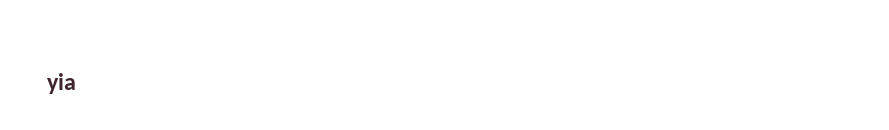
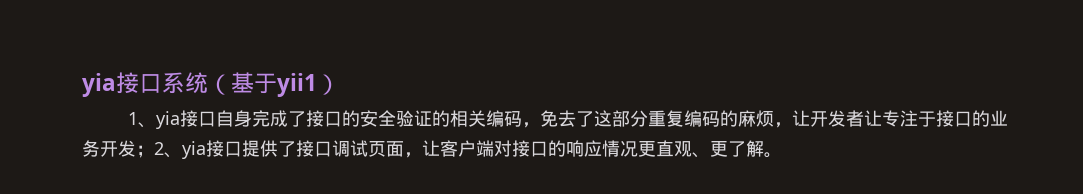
[47,73,76,94] yia -> [82,72,340,97] [128,110,1009,129] [82,140,782,159] yia接口系统（基于yii1） // 1、yia接口自身完成了接口的安全验证的相关编码，免去了这部分重复编码的麻烦，让开发者让专注于接口的业务开发；2、yia接口提供了接口调试页面，让客户端对接口的响应情况更直观、更了解。

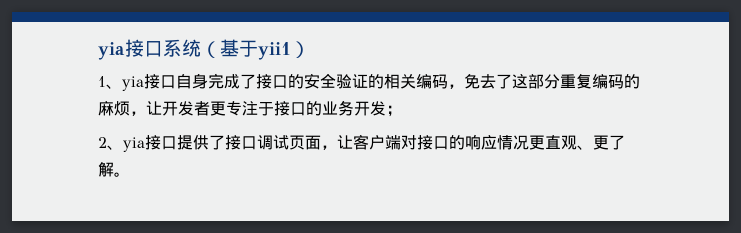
[864,110,883,126] 让 -> [210,101,226,116] 更
(154, 151) none -> (402, 111) //

